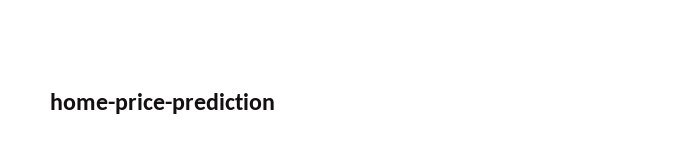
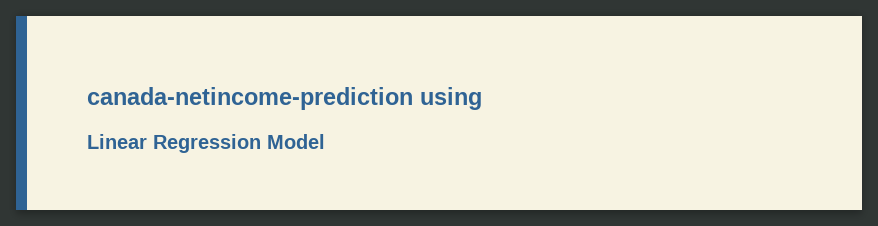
[50,93,275,114] home-price-prediction -> [87,87,482,110] [87,134,325,153] canada-netincome-prediction using // Linear Regression Model

